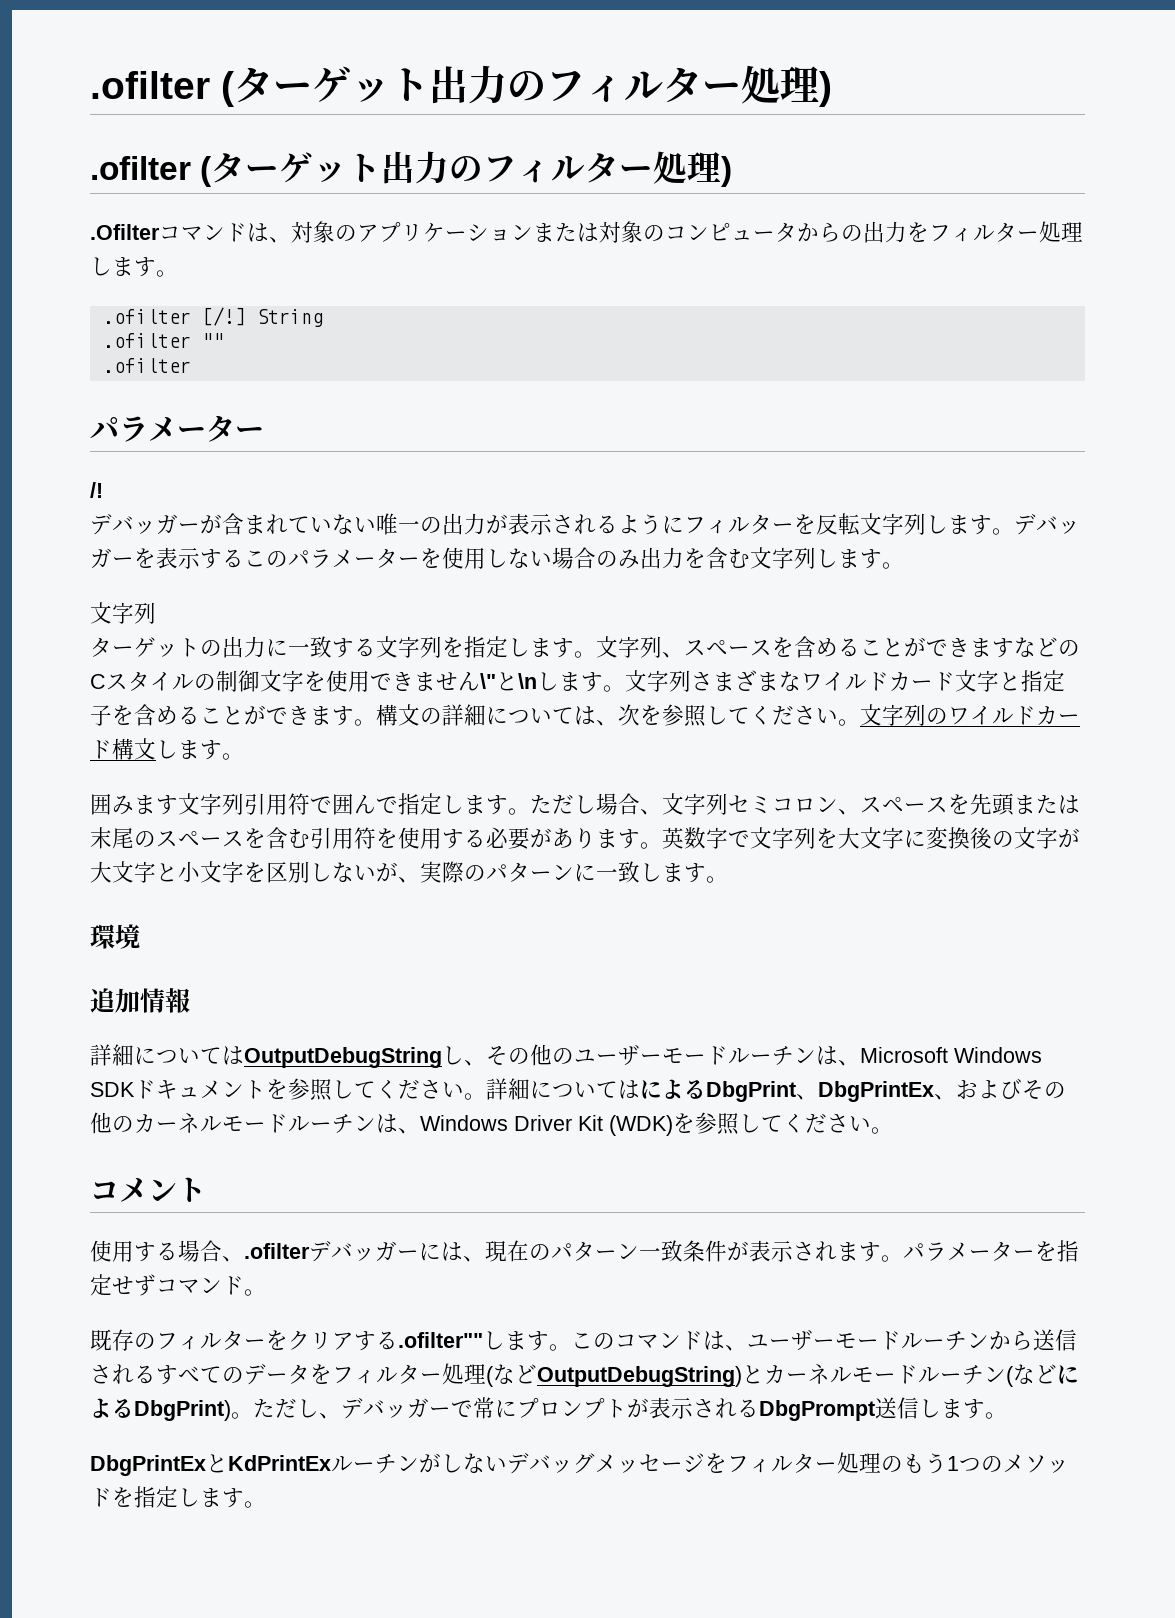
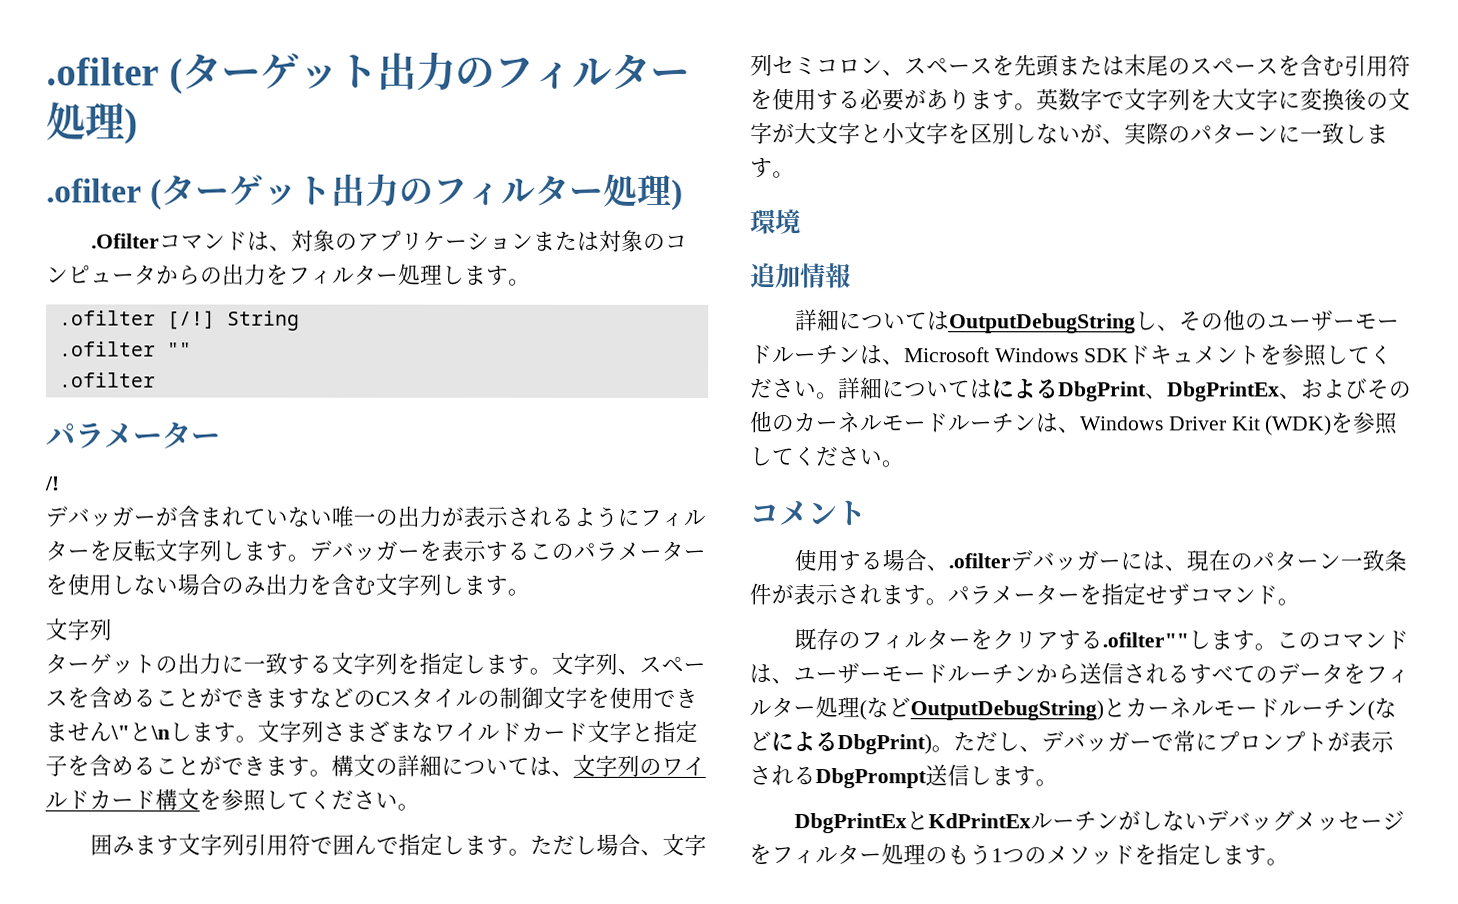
[618,704,860,727] 次を参照してください。 -> (574, 773) none
[156,740,222,760] します -> [199,788,398,812] を参照してください

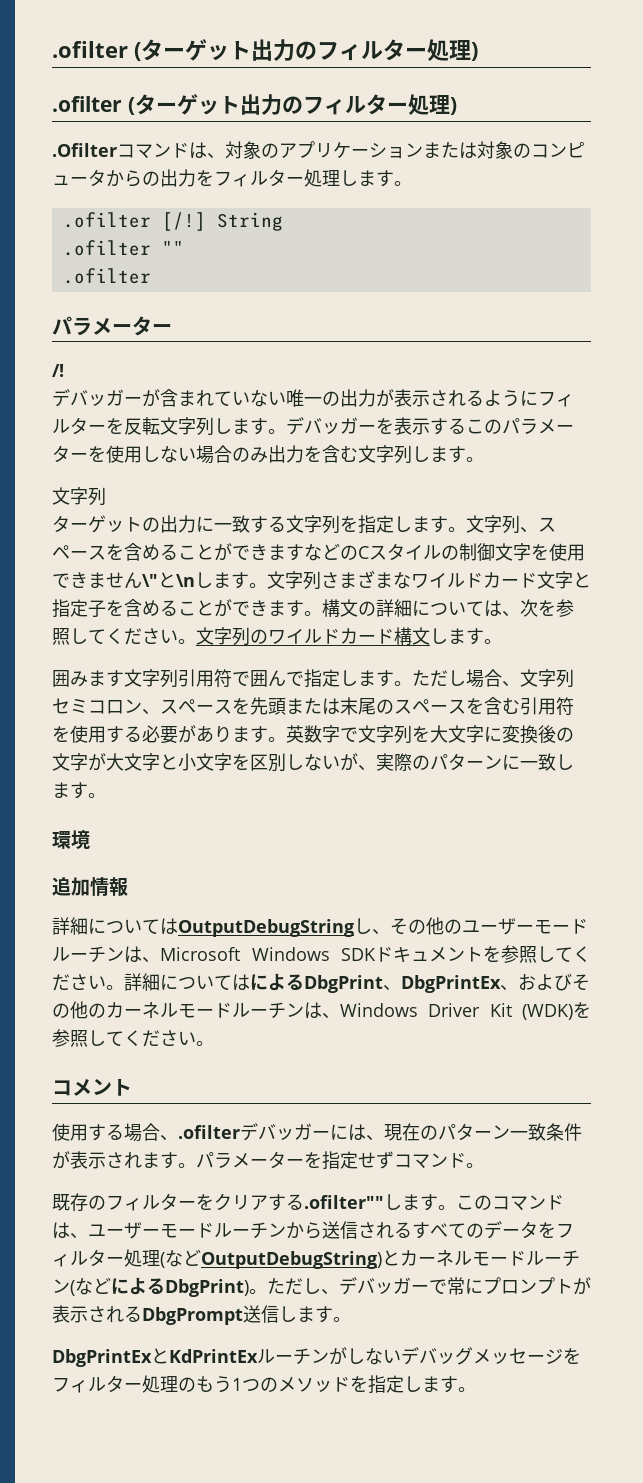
(574, 773) none -> [520,599,574,617] [52,628,196,645] 次を参照してください。
[199,788,398,812] を参照してください -> [430,628,484,645] します

